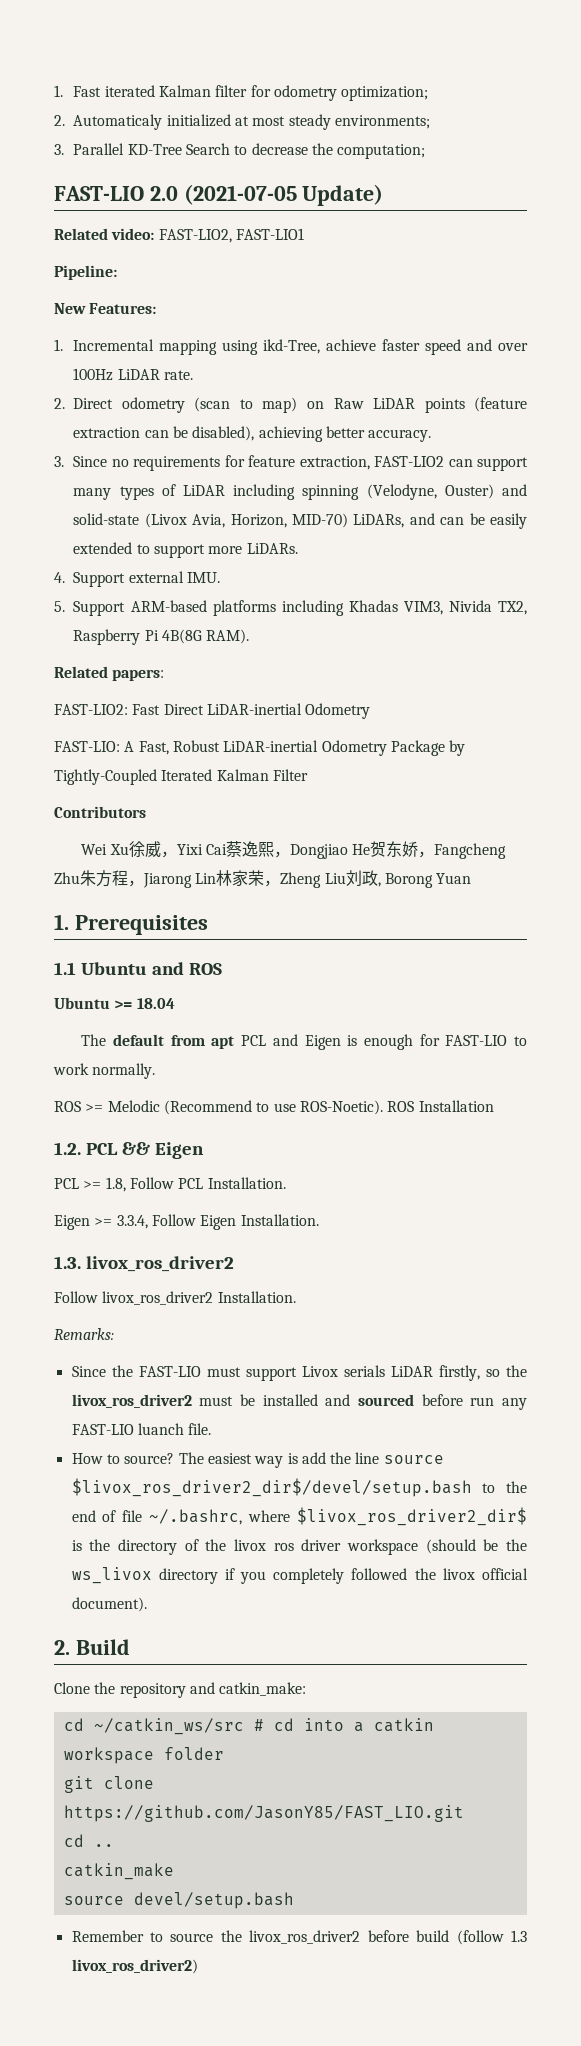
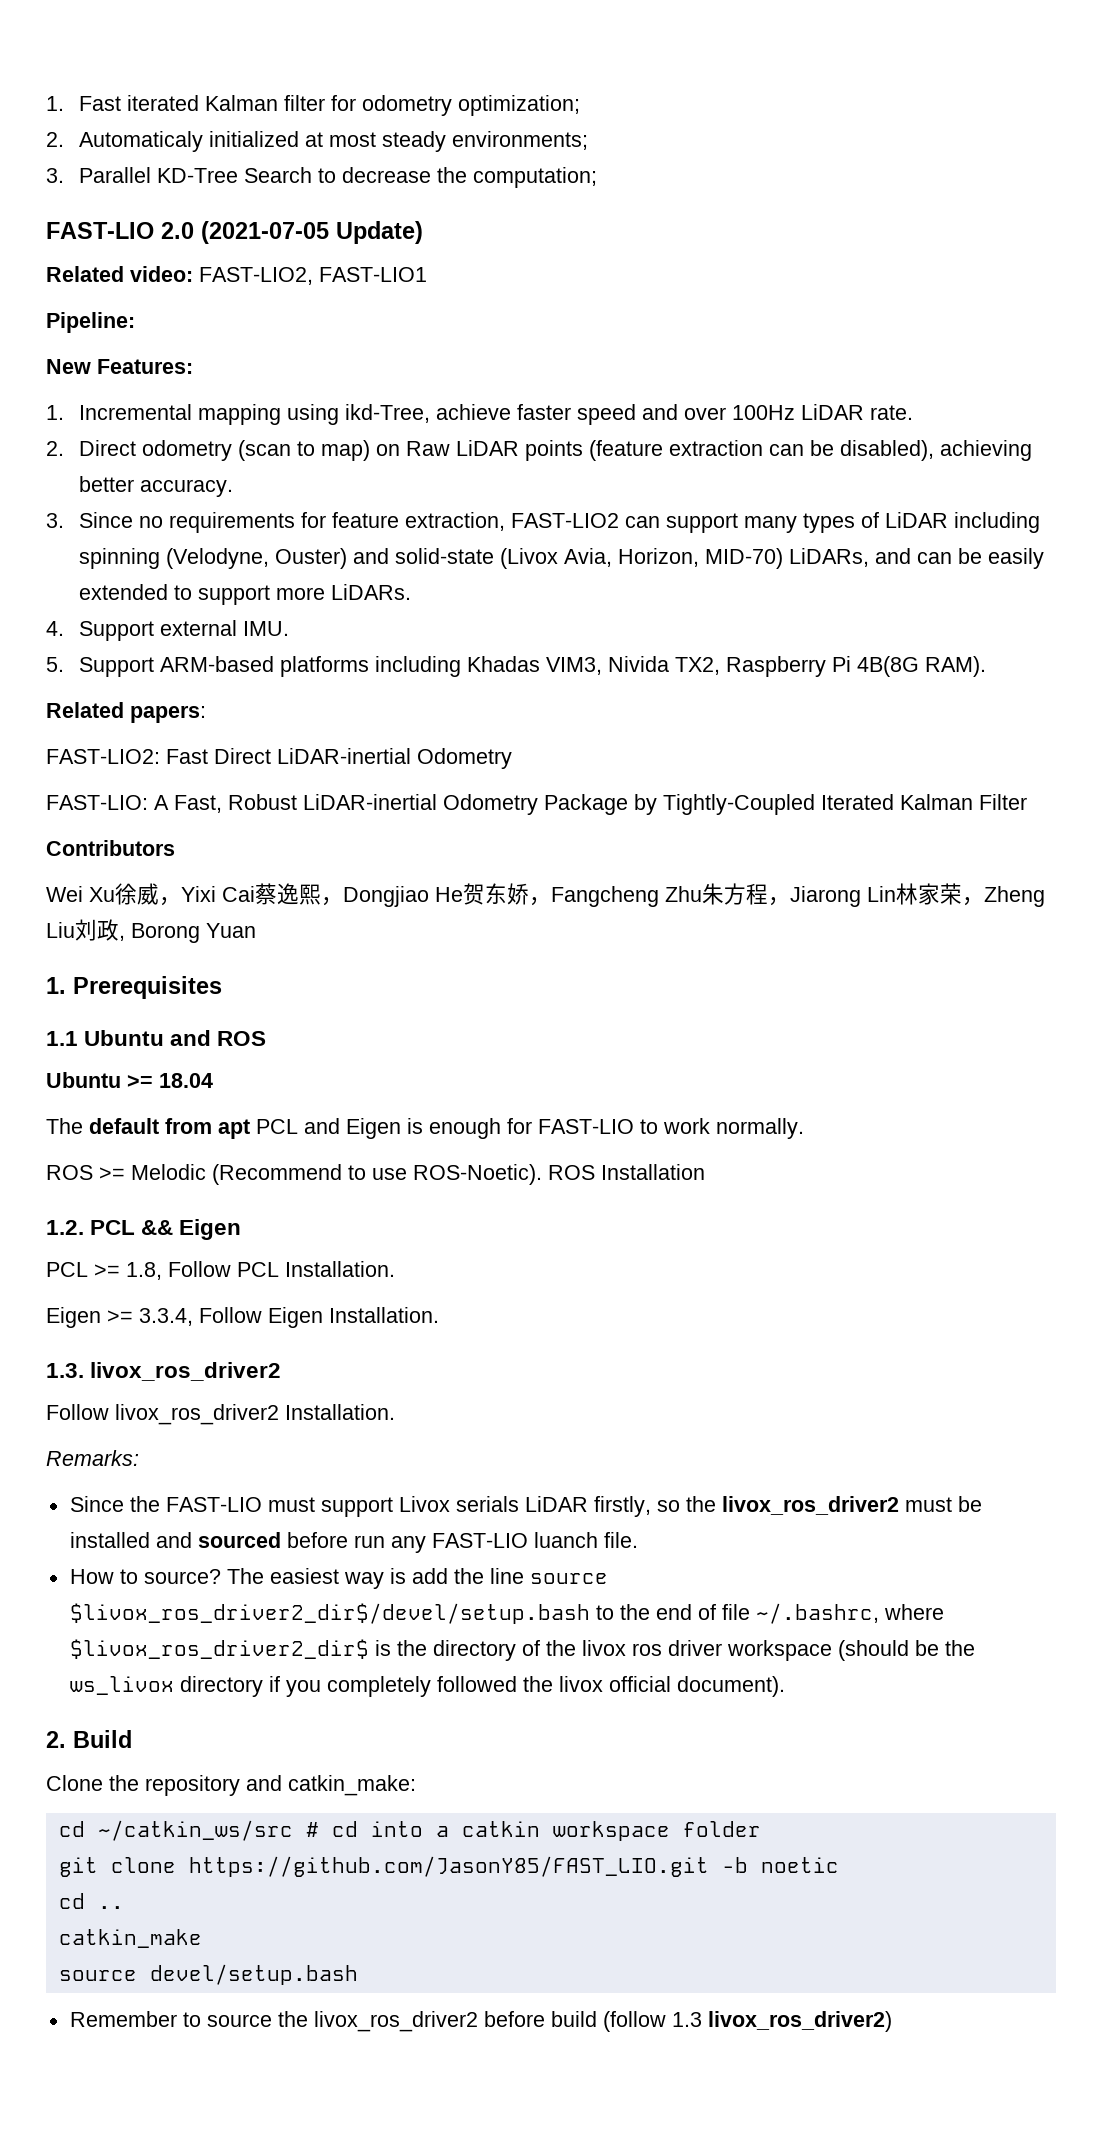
(464, 1813) none -> [721,1857,839,1873] -b noetic

